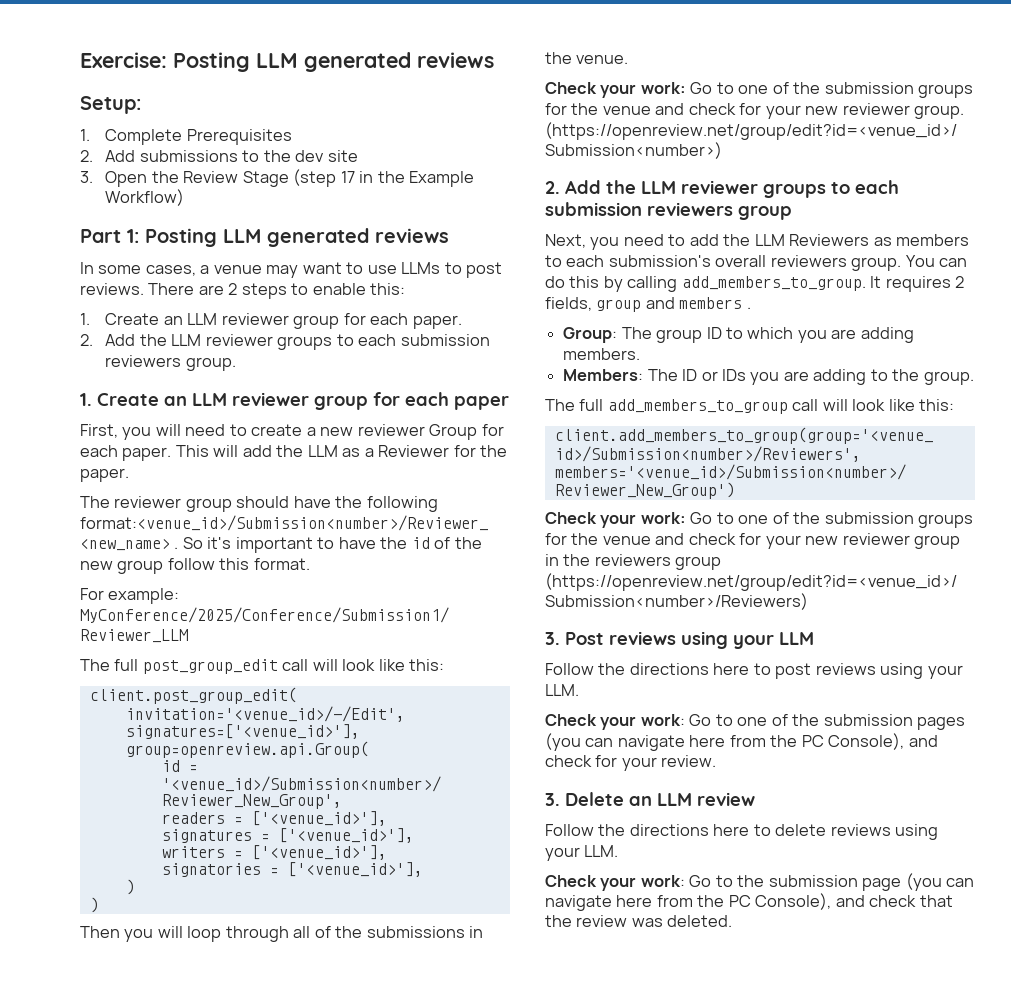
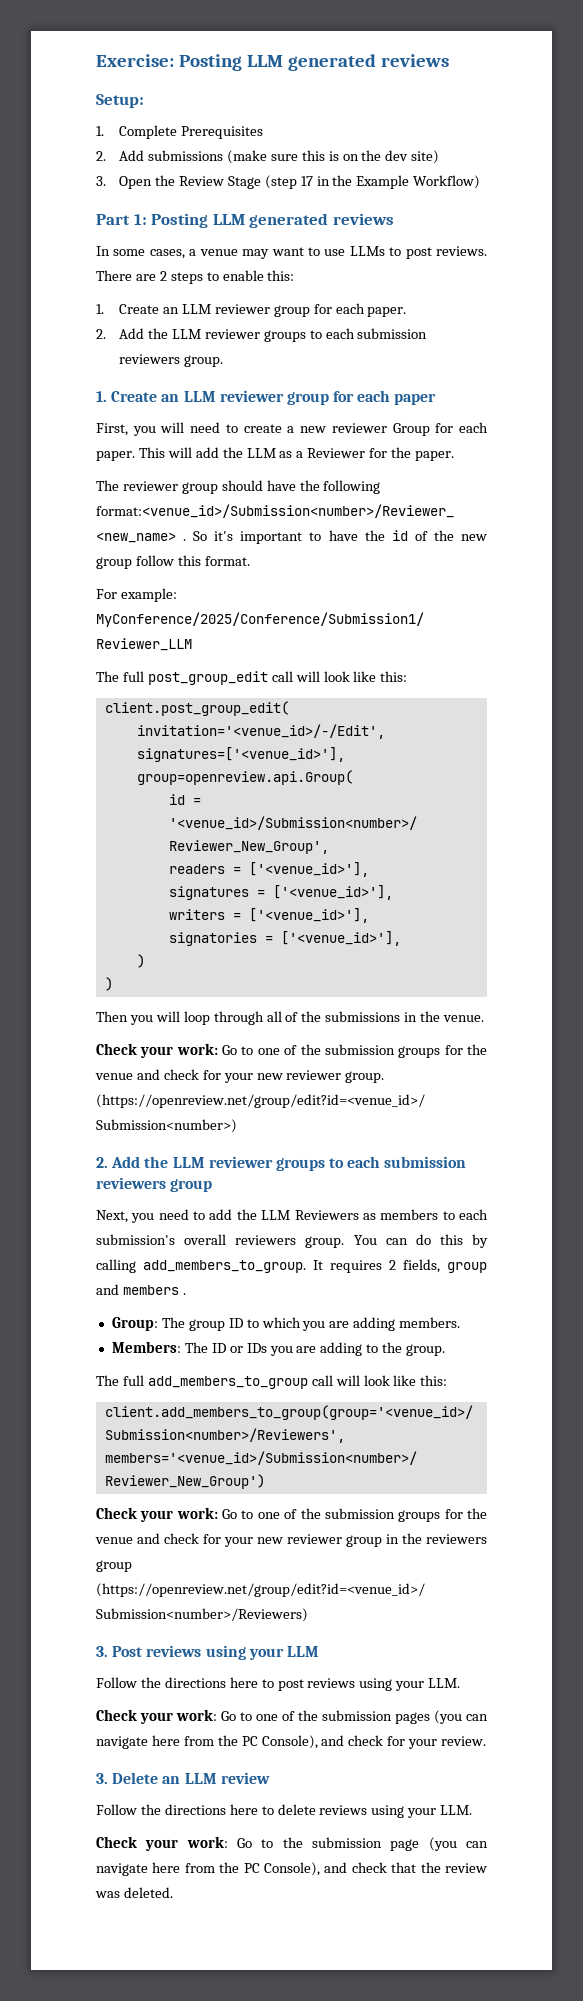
[242,150,260,162] to -> [226,150,359,164] (make sure this is on
[327,150,358,162] site -> [411,150,440,164] site)

